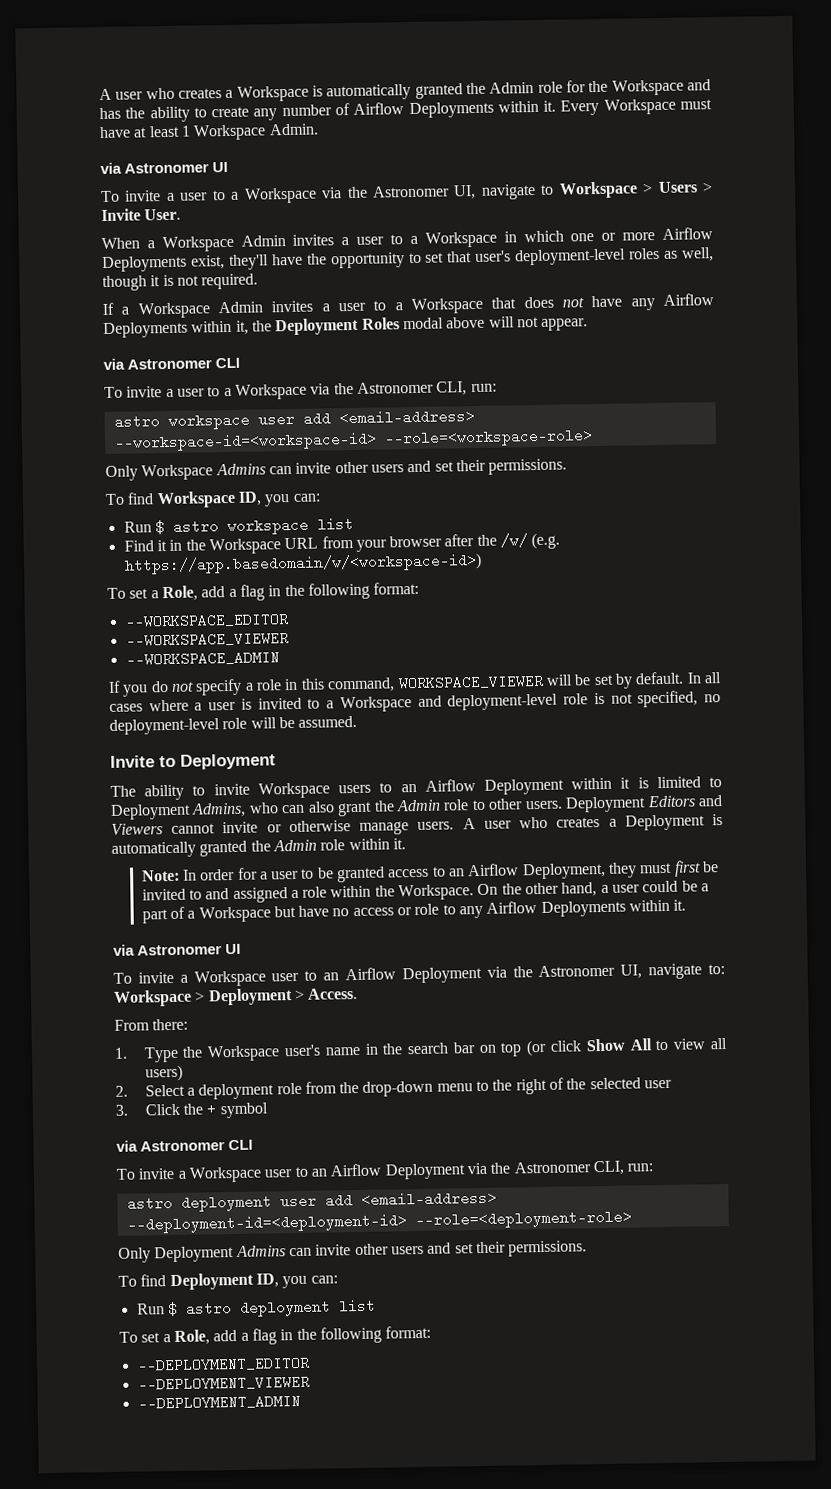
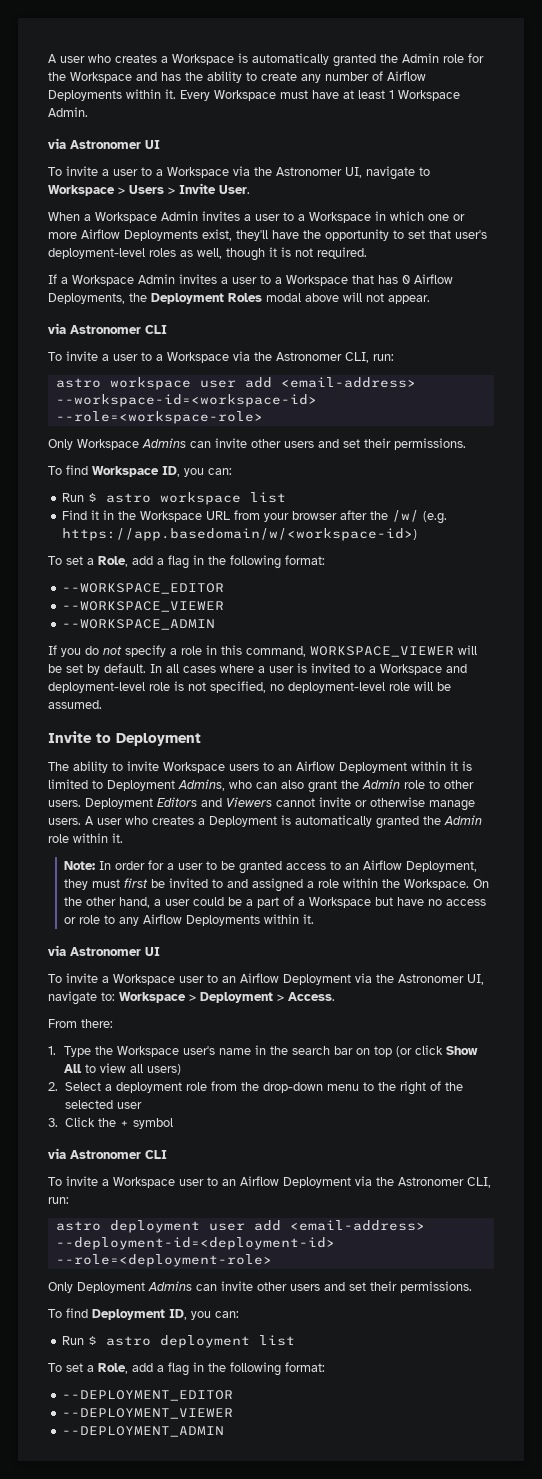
[523,293,714,311] [103,320,249,339] does not have any Airflow Deployments within it, -> [378,274,453,284] [48,293,125,304] has 0 Airflow Deployments,

